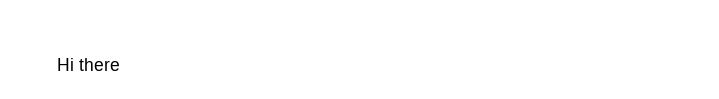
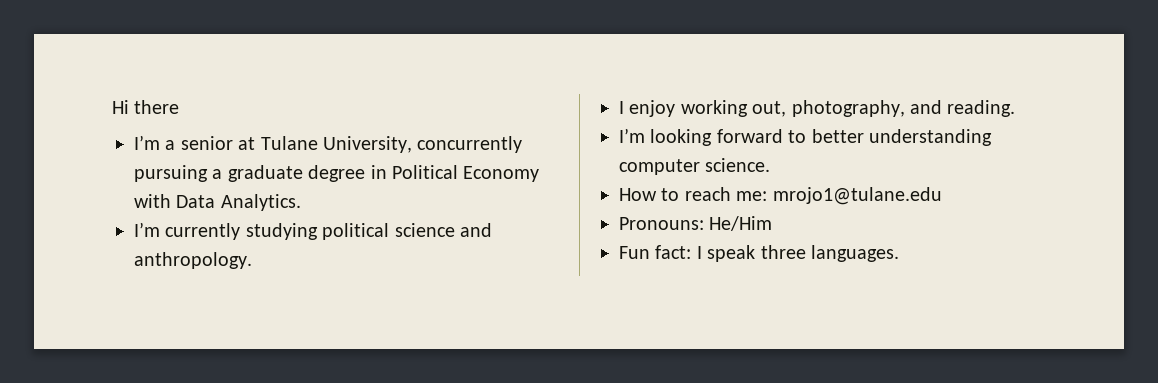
(120, 64) none -> [134,135,523,153] [134,165,540,182] [134,194,301,211] [134,222,492,240] [134,252,252,269] [619,100,1016,117] [619,128,992,146] [619,158,771,175] [619,187,942,205] [619,216,773,231] [619,245,899,262] // I’m a senior at Tulane University, concurrently pursuing a graduate degree in Political Economy with Data Analytics. // I’m currently studying political science and anthropology. // I enjoy working out, photography, and reading. // I’m looking forward to better understanding computer science. // How to reach me: mrojo1@tulane.edu // Pronouns: He/Him // Fun fact: I speak three languages.

